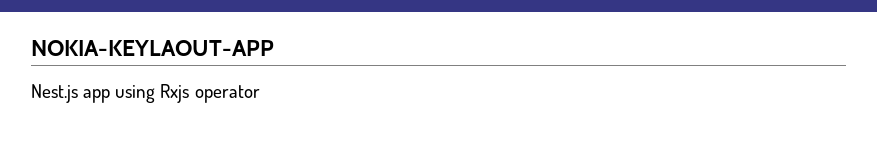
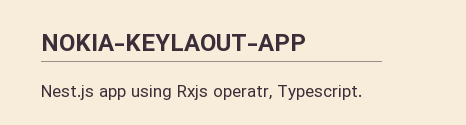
[194,85,260,103] operator -> [213,85,362,100] operatr, Typescript.

